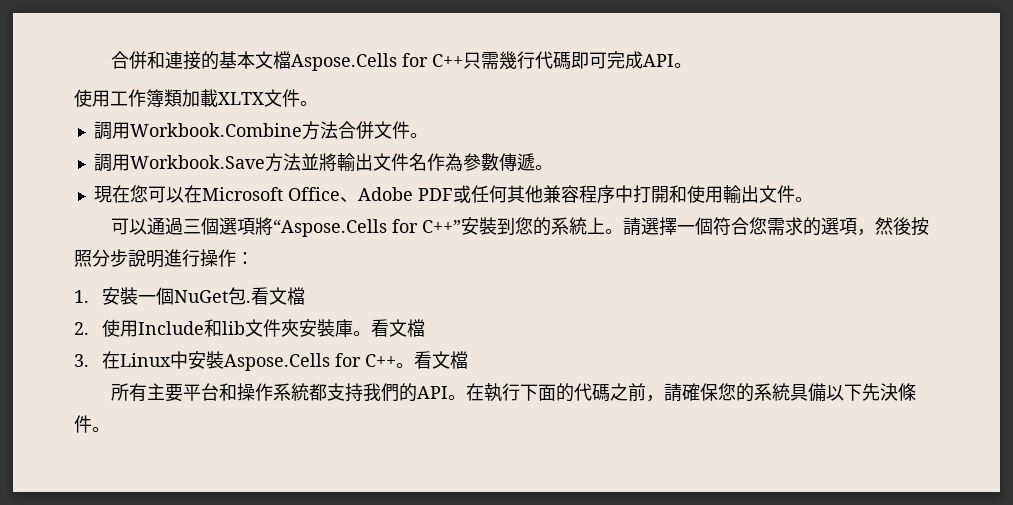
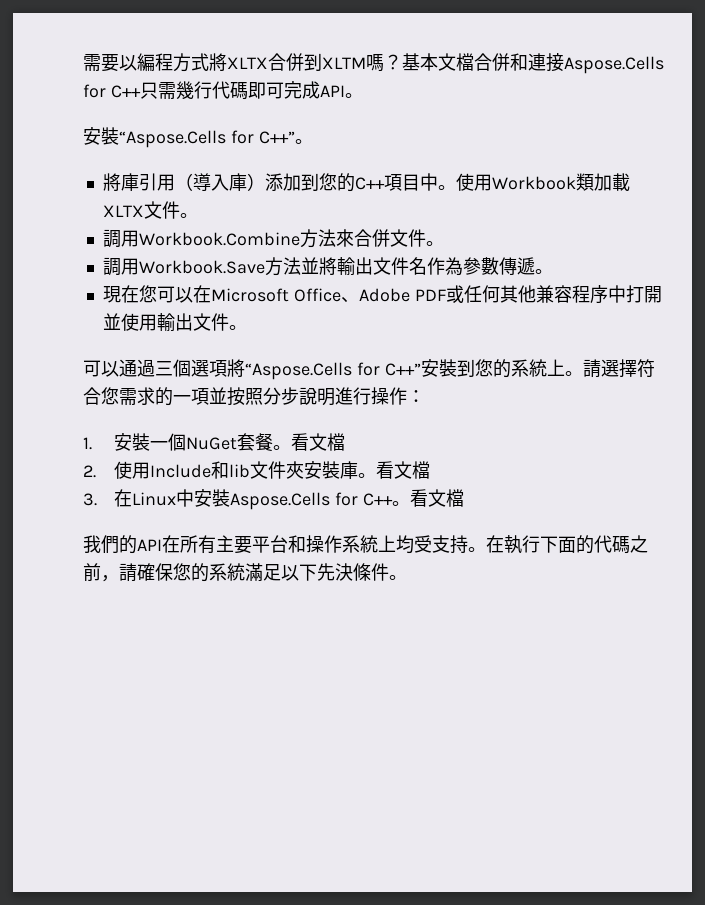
[111,51,292,70] 合併和連接的基本文檔 -> [83,53,564,72] 需要以編程方式將XLTX合併到XLTM嗎？基本文檔合併和連接
[74,89,164,107] 使用工作簿 -> [83,127,313,148] [102,173,576,192] 安裝“Aspose.Cells for C++”。 // 將庫引用（導入庫）添加到您的C++項目中。使用Workbook
(338, 130) none -> [335,229,354,247] 來
[668,185,687,203] 和 -> [102,313,121,330] 並
[677,217,714,235] 一個 -> (637, 368) none
[821,217,912,236] 選項，然後 -> [173,387,227,405] 一項並
[228,287,252,305] 包. -> [237,433,292,451] 套餐。
(469, 360) none -> [83,535,180,554] 我們的API在
[309,383,449,402] 都支持我們的API -> [378,535,468,554] 上均受支持
[790,383,827,402] 具備 -> [245,563,281,581] 滿足

